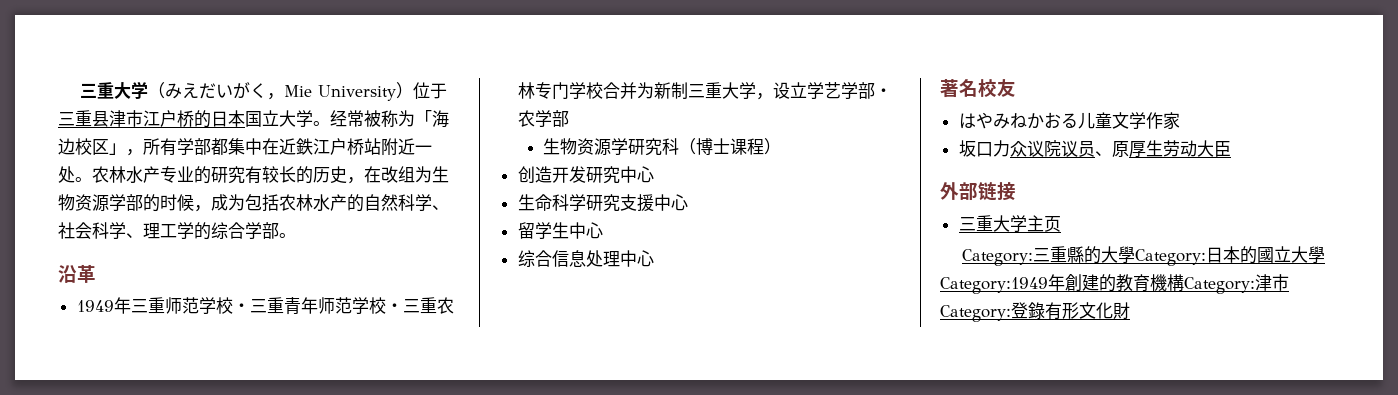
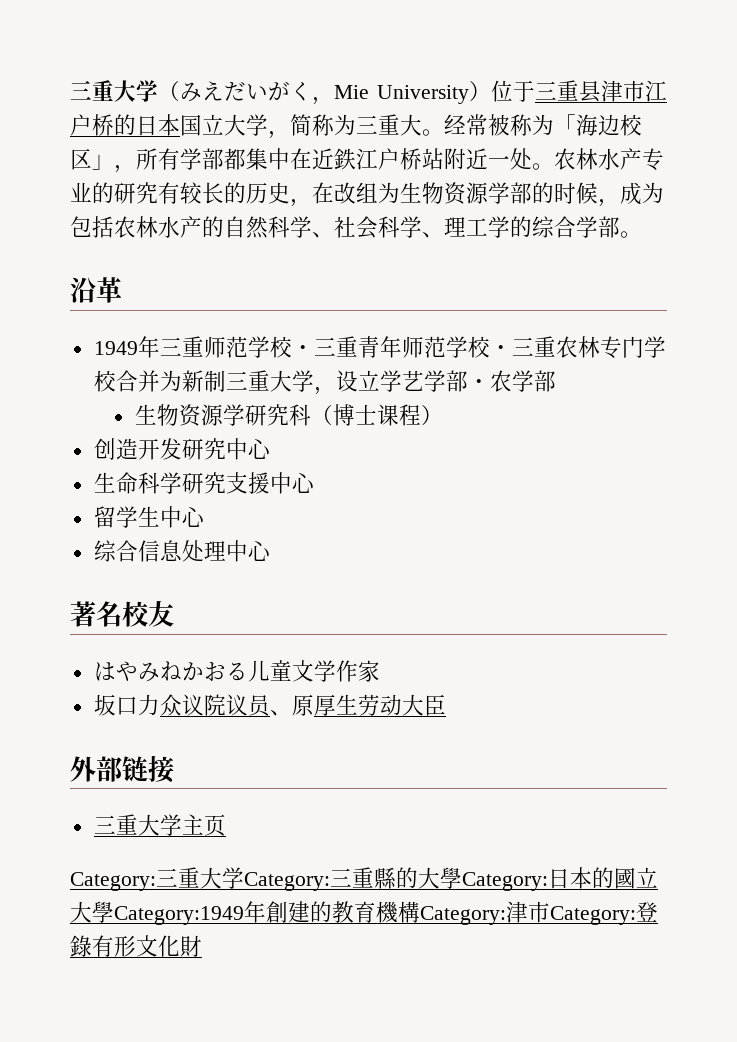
(313, 118) none -> [268,114,422,139] ，简称为三重大
(1068, 254) none -> [200,867,374,891] 大学Category:三重

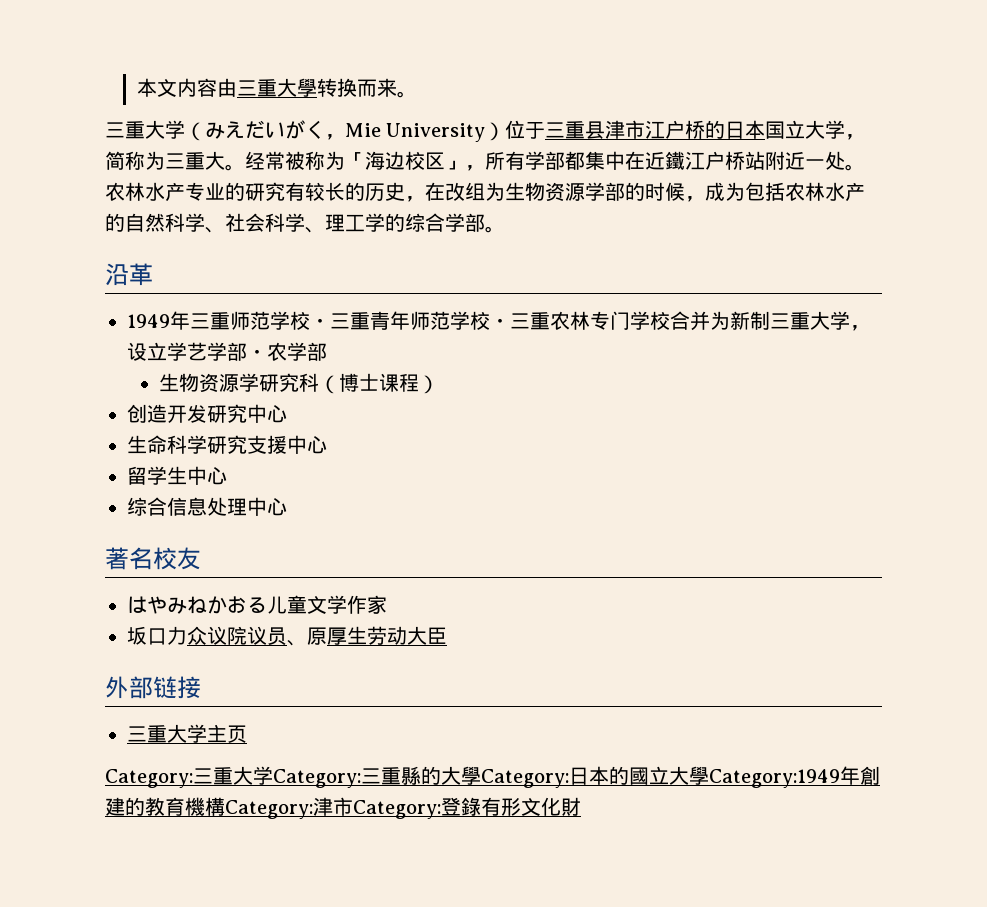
(70, 90) none -> [136,78,417,98] 本文内容由三重大學转换而来。 //
[334,148,356,170] 鉄 -> [665,151,685,170] 鐵

